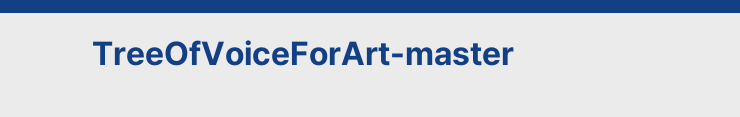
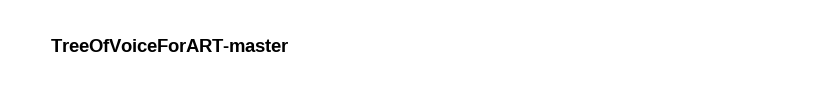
[92,40,514,66] TreeOfVoiceForArt-master -> [51,39,288,52] TreeOfVoiceForART-master

